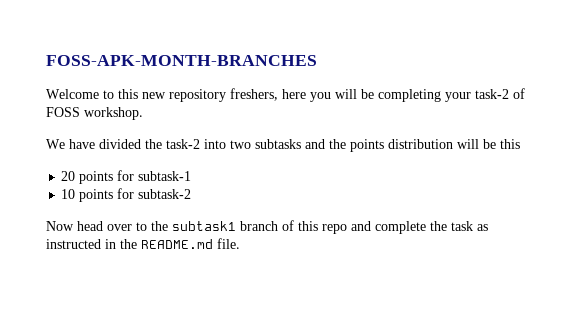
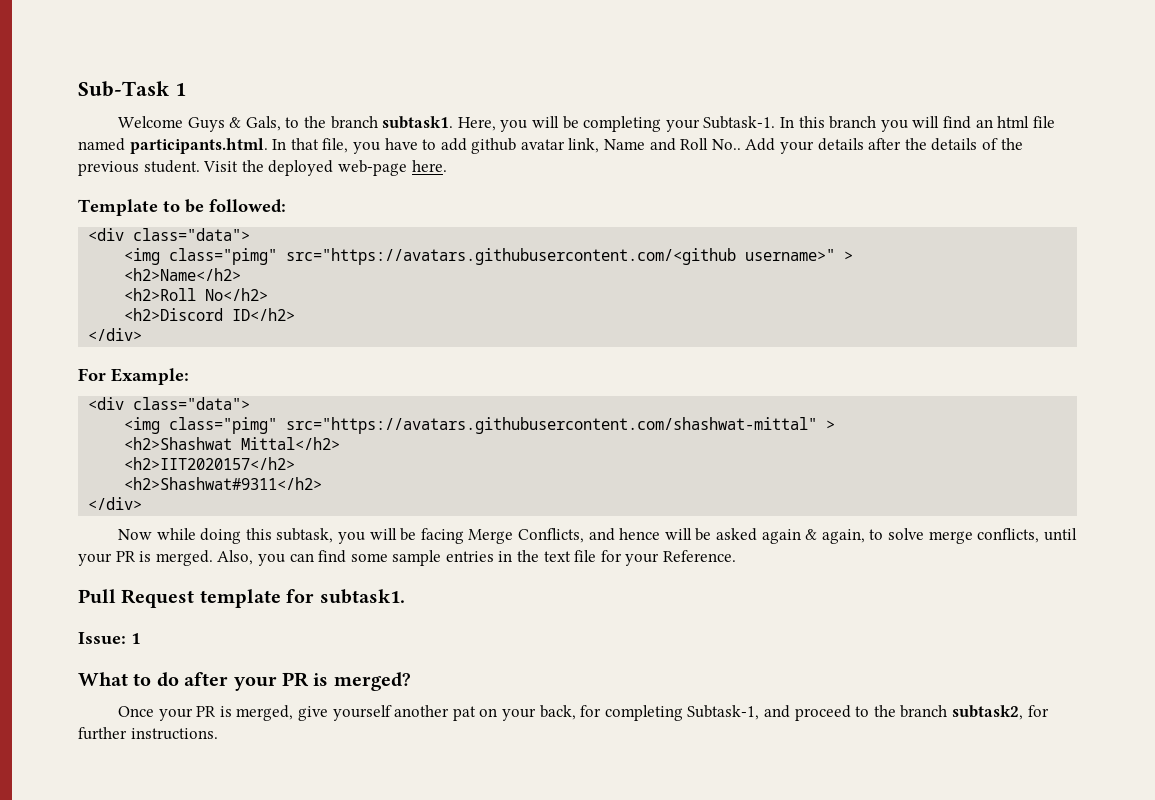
[46,55,317,66] FOSS-APK-MONTH-BRANCHES -> [78,81,186,97] Sub-Task 1
[103,88,306,102] to this new repository freshers, here -> [187,116,496,132] Guys & Gals, to the branch subtask1. Here,
[475,88,525,99] [46,107,143,120] [46,139,520,152] [61,170,192,184] [61,188,192,202] [46,220,488,234] [46,238,240,249] task-2 of FOSS workshop. // We have divided the task-2 into two subtasks and the points distribution will be this // 20 points for subtask-1 // 10 points for subtask-2 // Now head over to the subtask1 branch of this repo and complete the task as instructed in the README.md file. -> [703,116,1055,132] [78,138,1023,154] [78,160,447,176] [78,199,286,216] [88,228,251,241] [124,248,854,265] [124,268,242,281] [124,288,269,301] [124,308,296,321] [88,328,143,341] [78,368,189,385] [88,397,251,410] [124,417,836,434] [124,437,341,450] [124,457,296,470] [124,477,323,490] [88,497,143,510] [118,528,1077,544] [78,550,737,566] [78,589,405,608] [78,632,141,645] [78,672,411,691] [118,705,1049,721] [78,727,218,740] Subtask-1. In this branch you will find an html file named participants.html. In that file, you have to add github avatar link, Name and Roll No.. Add your details after the details of the previous student. Visit the deployed web-page here. // Template to be followed: // <div class="data"> // <img class="pimg" src="https://avatars.githubusercontent.com/<github username>" > // <h2>Name</h2> // <h2>Roll No</h2> // <h2>Discord ID</h2> // </div> // For Example: // <div class="data"> // <img class="pimg" src="https://avatars.githubusercontent.com/shashwat-mittal" > // <h2>Shashwat Mittal</h2> // <h2>IIT2020157</h2> // <h2>Shashwat#9311</h2> // </div> // Now while doing this subtask, you will be facing Merge Conflicts, and hence will be asked again & again, to solve merge conflicts, until your PR is merged. Also, you can find some sample entries in the text file for your Reference. // Pull Request template for subtask1. // Issue: 1 // What to do after your PR is merged? // Once your PR is merged, give yourself another pat on your back, for completing Subtask-1, and proceed to the branch subtask2, for further instructions.

